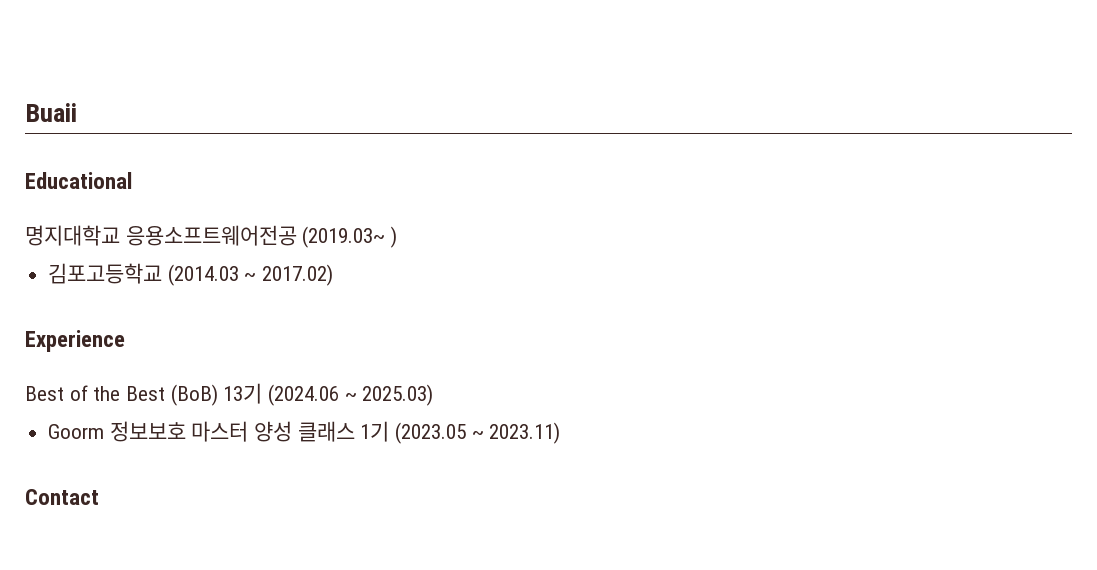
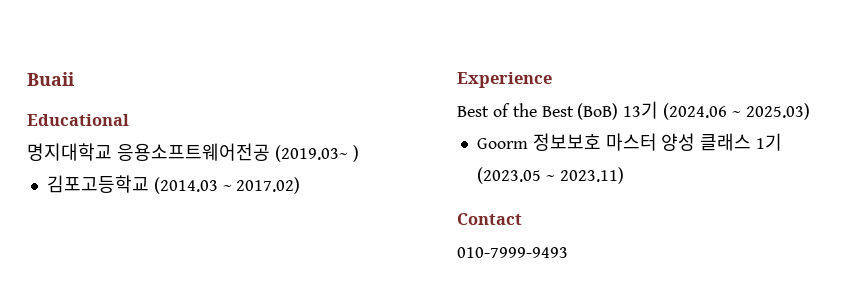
(99, 497) none -> [457,247,568,258] // 010-7999-9493

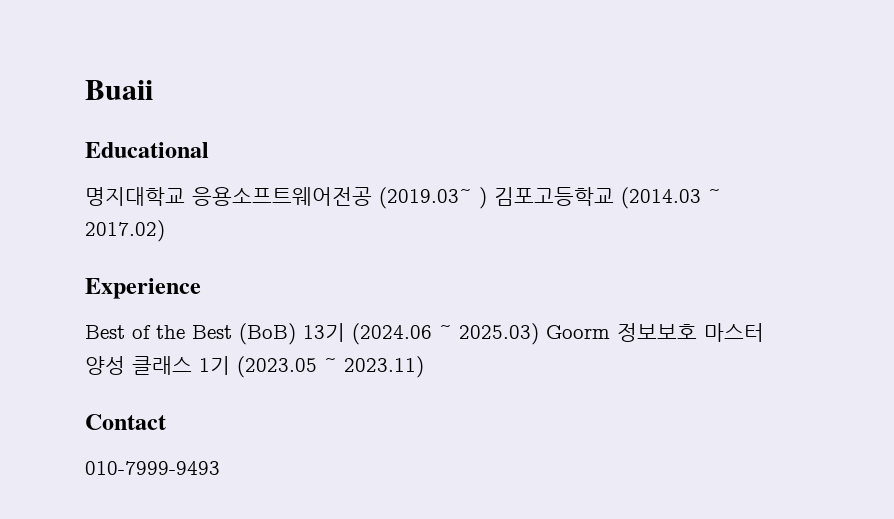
(359, 153) // -> (487, 198) none
(810, 111) // -> (539, 334) none

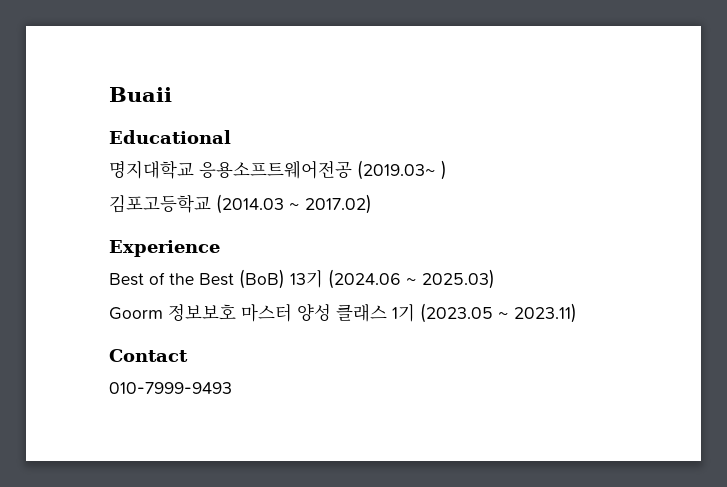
(487, 198) none -> (447, 170) //
(539, 334) none -> (495, 279) //

